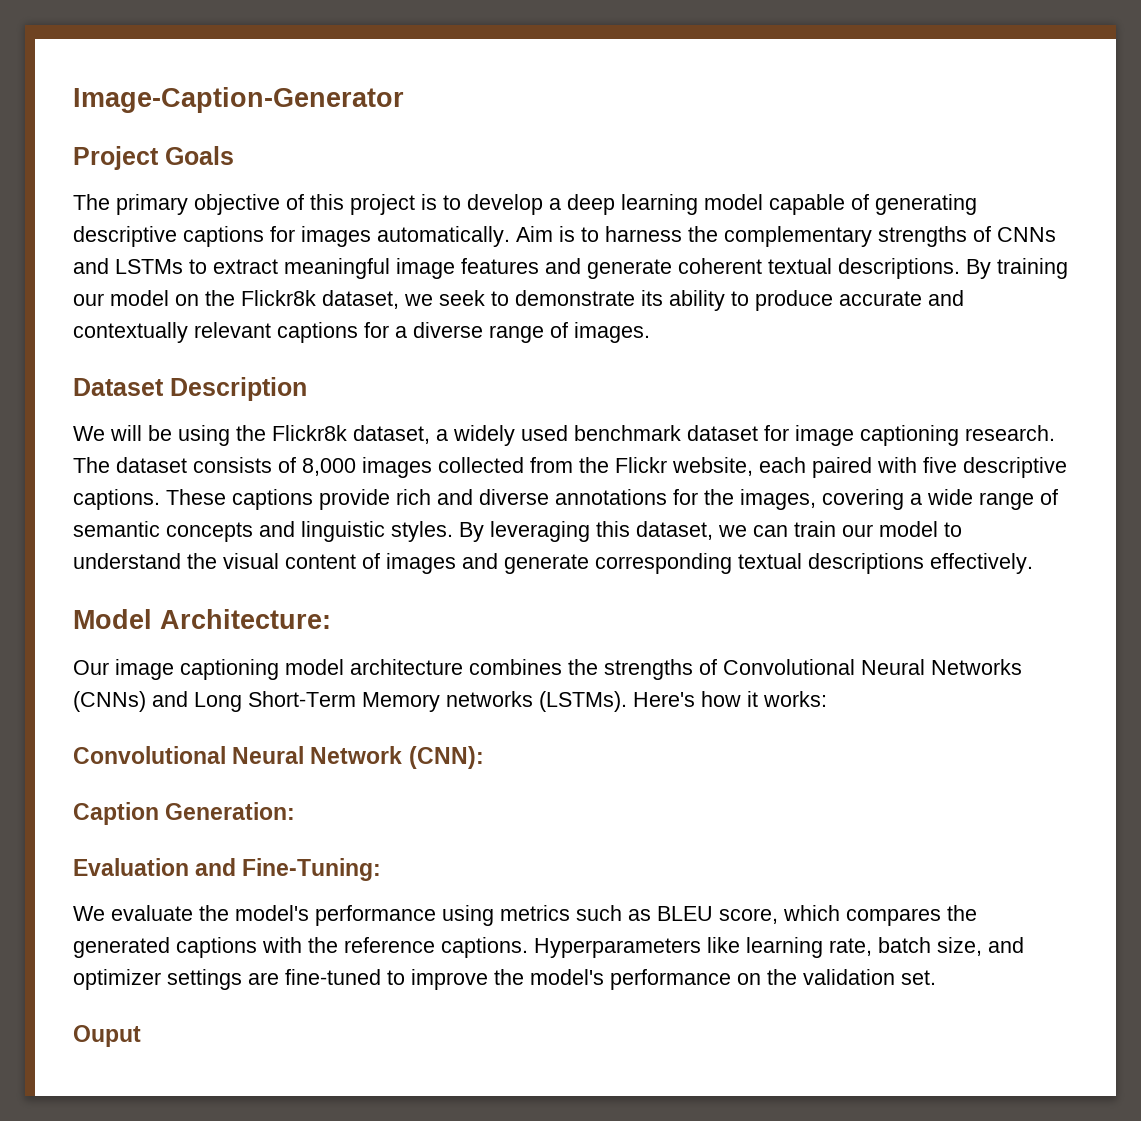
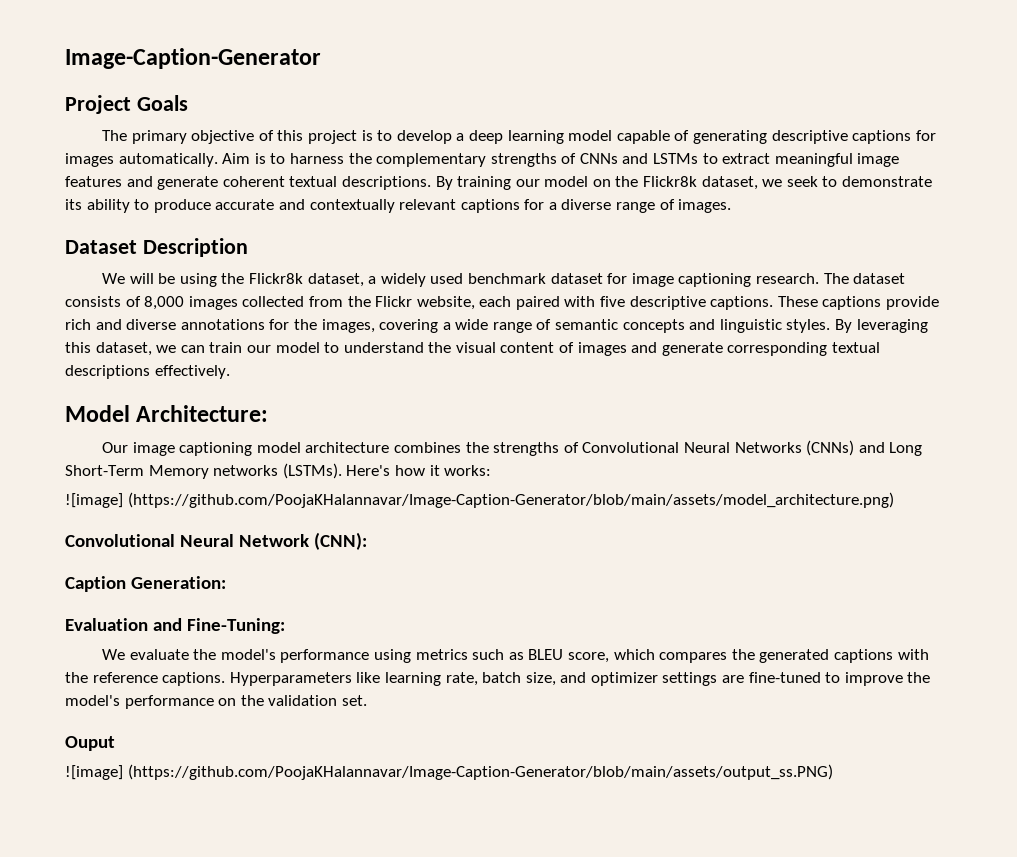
(827, 699) none -> [65,492,894,508] // ![image] (https://github.com/PoojaKHalannavar/Image-Caption-Generator/blob/main/assets/model_architecture.png)
(141, 1036) none -> [65,764,833,780] // ![image] (https://github.com/PoojaKHalannavar/Image-Caption-Generator/blob/main/assets/output_ss.PNG)

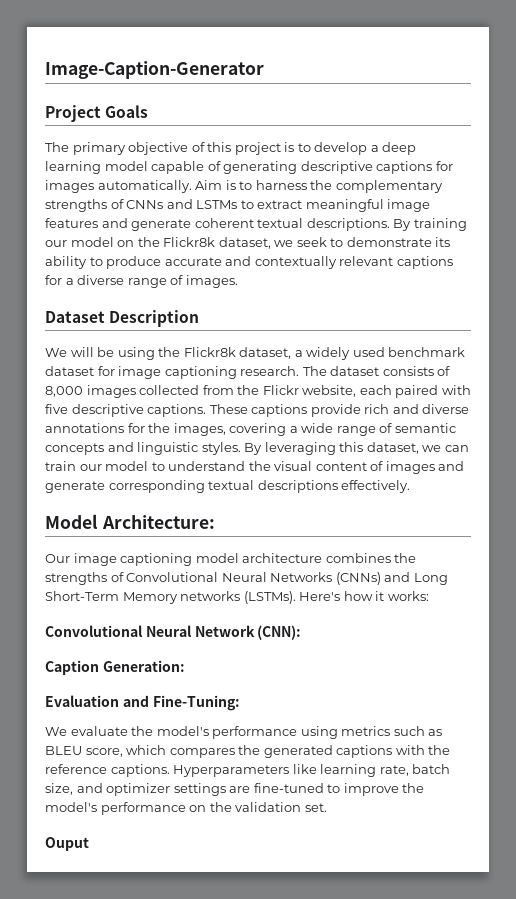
[65,492,894,508] // ![image] (https://github.com/PoojaKHalannavar/Image-Caption-Generator/blob/main/assets/model_architecture.png) -> (429, 596) none
[65,764,833,780] // ![image] (https://github.com/PoojaKHalannavar/Image-Caption-Generator/blob/main/assets/output_ss.PNG) -> (89, 844) none

